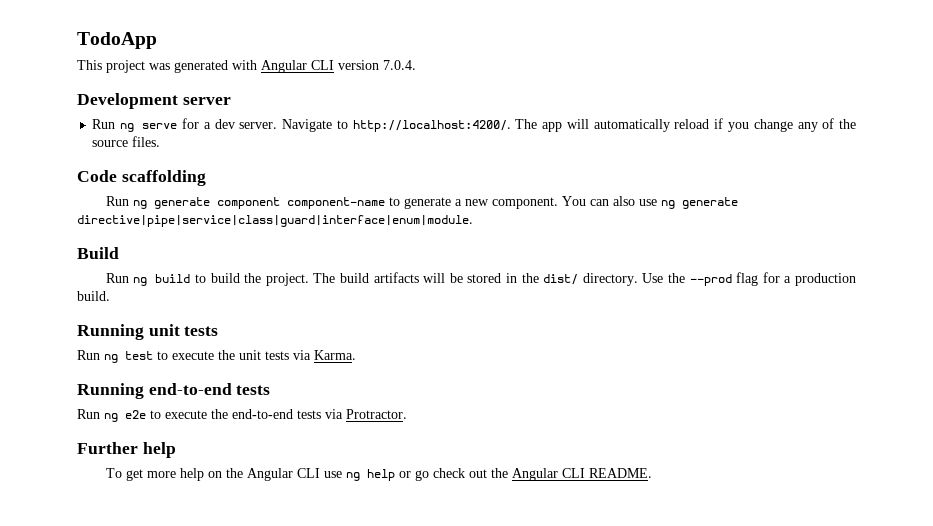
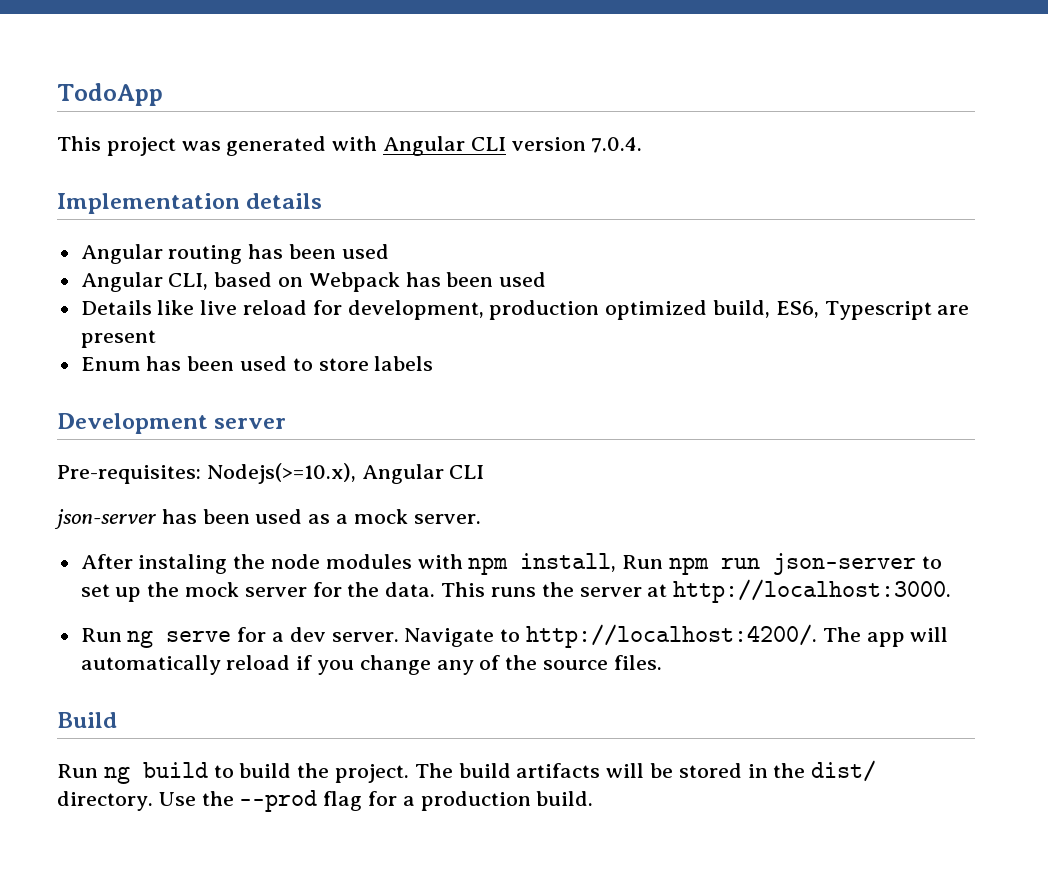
[77,93,231,109] Development server -> [57,193,323,214] [80,244,389,264] [80,272,547,292] [80,300,970,320] [80,330,156,348] [80,356,434,371] [57,413,287,434] [57,463,485,484] [54,509,481,529] [80,553,942,575] [80,579,952,603] Implementation details // Angular routing has been used // Angular CLI, based on Webpack has been used // Details like live reload for development, production optimized build, ES6, Typescript are present // Enum has been used to store labels // Development server // Pre-requisites: Nodejs(>=10.x), Angular CLI // json-server has been used as a mock server. // After instaling the node modules with npm install, Run npm run json-server to set up the mock server for the data. This runs the server at http://localhost:3000.
[77,170,206,186] [105,196,738,209] [77,215,473,227] // Code scaffolding // Run ng generate component component-name to generate a new component. You can also use ng generate directive|pipe|service|class|guard|interface|enum|module. -> (662, 662) none
[77,324,219,340] [77,350,356,363] [77,383,271,399] [77,409,407,422] [77,442,176,458] [105,468,652,481] // Running unit tests // Run ng test to execute the unit tests via Karma. // Running end-to-end tests // Run ng e2e to execute the end-to-end tests via Protractor. // Further help // To get more help on the Angular CLI use ng help or go check out the Angular CLI README. -> (594, 798) none

